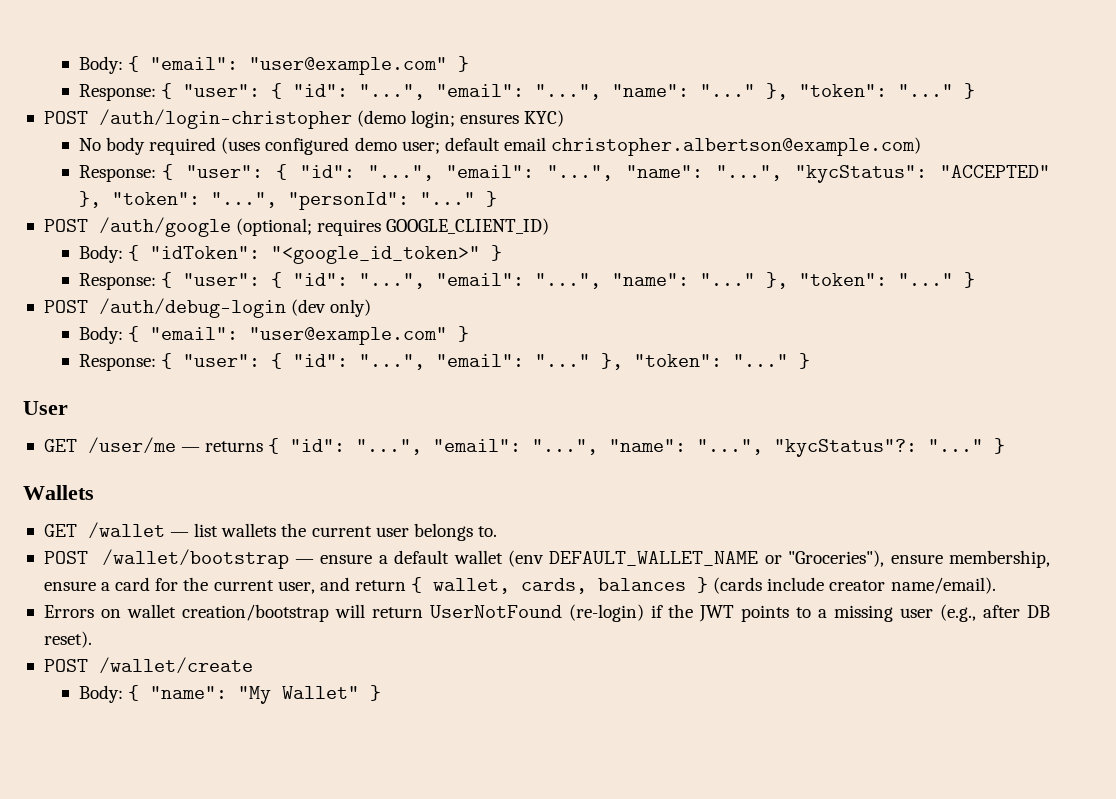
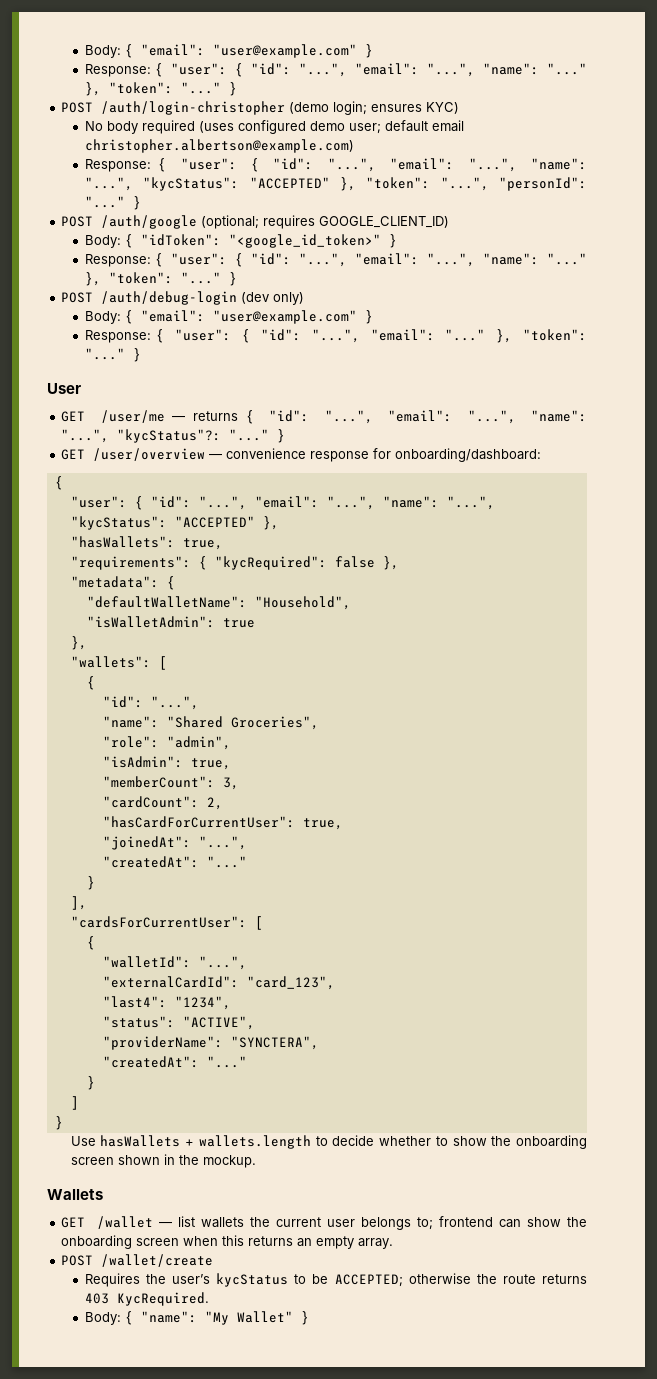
(1006, 446) none -> [61,448,542,462] [54,476,63,490] [70,496,495,510] [70,516,279,530] [70,536,223,550] [70,556,399,570] [70,576,175,590] [86,596,351,610] [86,616,255,628] [70,636,87,650] [70,656,167,670] [86,676,95,690] [102,696,199,710] [102,716,319,730] [102,736,231,750] [102,756,231,770] [102,776,239,790] [102,796,223,810] [102,816,343,830] [102,836,247,850] [102,856,247,868] [86,876,95,890] [70,896,87,910] [70,916,263,930] [86,936,95,950] [102,956,247,970] [102,976,335,990] [102,996,231,1010] [102,1016,255,1030] [102,1036,319,1050] [102,1056,247,1068] [86,1076,95,1090] [70,1096,79,1110] [54,1116,63,1130] [70,1135,588,1149] [70,1154,256,1168] // GET /user/overview — convenience response for onboarding/dashboard: // { // "user": { "id": "...", "email": "...", "name": "...", "kycStatus": "ACCEPTED" }, // "hasWallets": true, // "requirements": { "kycRequired": false }, // "metadata": { // "defaultWalletName": "Household", // "isWalletAdmin": true // }, // "wallets": [ // { // "id": "...", // "name": "Shared Groceries", // "role": "admin", // "isAdmin": true, // "memberCount": 3, // "cardCount": 2, // "hasCardForCurrentUser": true, // "joinedAt": "...", // "createdAt": "..." // } // ], // "cardsForCurrentUser": [ // { // "walletId": "...", // "externalCardId": "card_123", // "last4": "1234", // "status": "ACTIVE", // "providerName": "SYNCTERA", // "createdAt": "..." // } // ] // } // Use hasWallets + wallets.length to decide whether to show the onboarding screen shown in the mockup.
[477,526,497,537] [43,549,1050,569] [43,577,996,594] [43,604,1051,622] [43,631,92,648] [43,657,253,674] to. // POST /wallet/bootstrap — ensure a default wallet (env DEFAULT_WALLET_NAME or "Groceries"), ensure membership, ensure a card for the current user, and return { wallet, cards, balances } (cards include creator name/email). // Errors on wallet creation/bootstrap will return UserNotFound (re-login) if the JWT points to a missing user (e.g., after DB reset). // POST /wallet/create -> [417,1216,588,1230] [61,1235,394,1249] [61,1254,214,1267] [84,1273,588,1287] [84,1292,209,1306] to; frontend can show the onboarding screen when this returns an empty array. // POST /wallet/create // Requires the user’s kycStatus to be ACCEPTED; otherwise the route returns 403 KycRequired.

